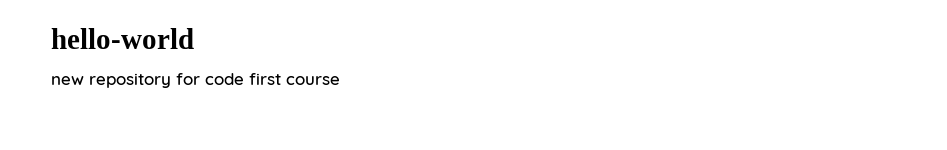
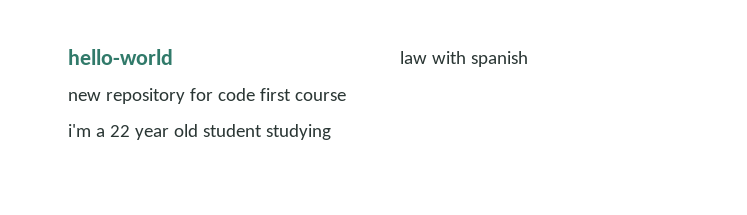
(340, 80) none -> [68,124,331,140] [400,51,528,67] // i'm a 22 year old student studying law with spanish

